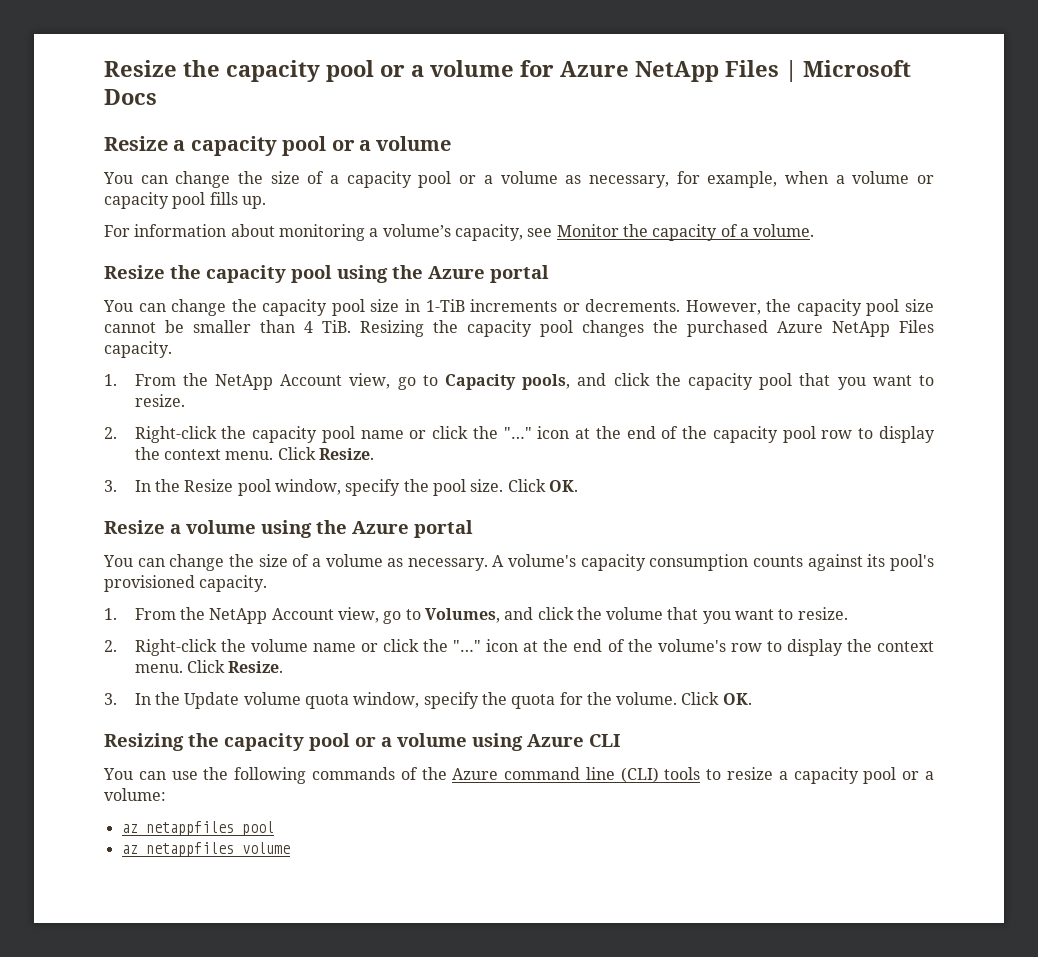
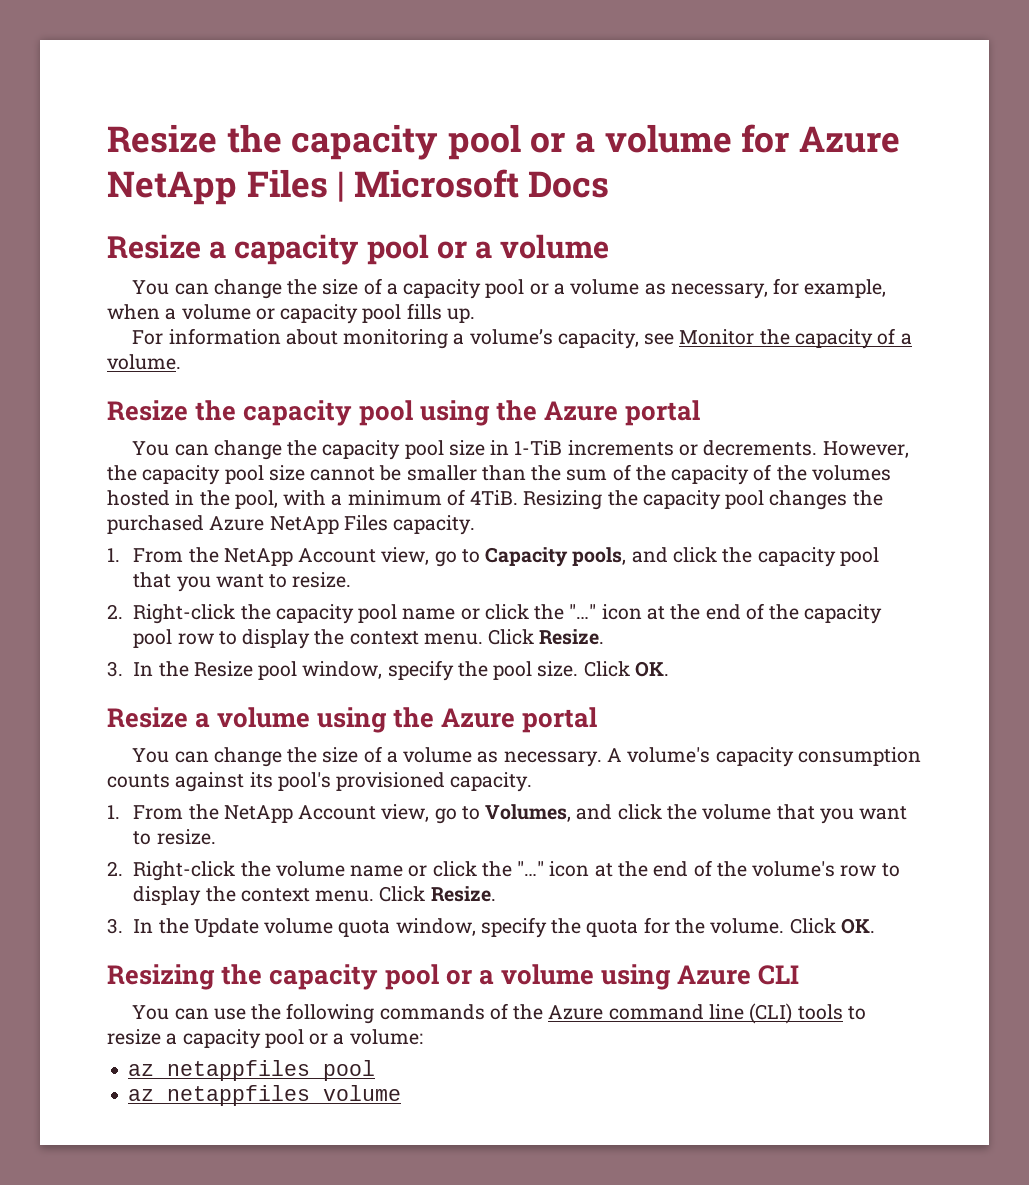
[304,320,351,333] 4 TiB. -> [531,464,891,485] [107,489,519,509] the sum of the capacity of the volumes hosted in the pool, with a minimum of 4TiB.

